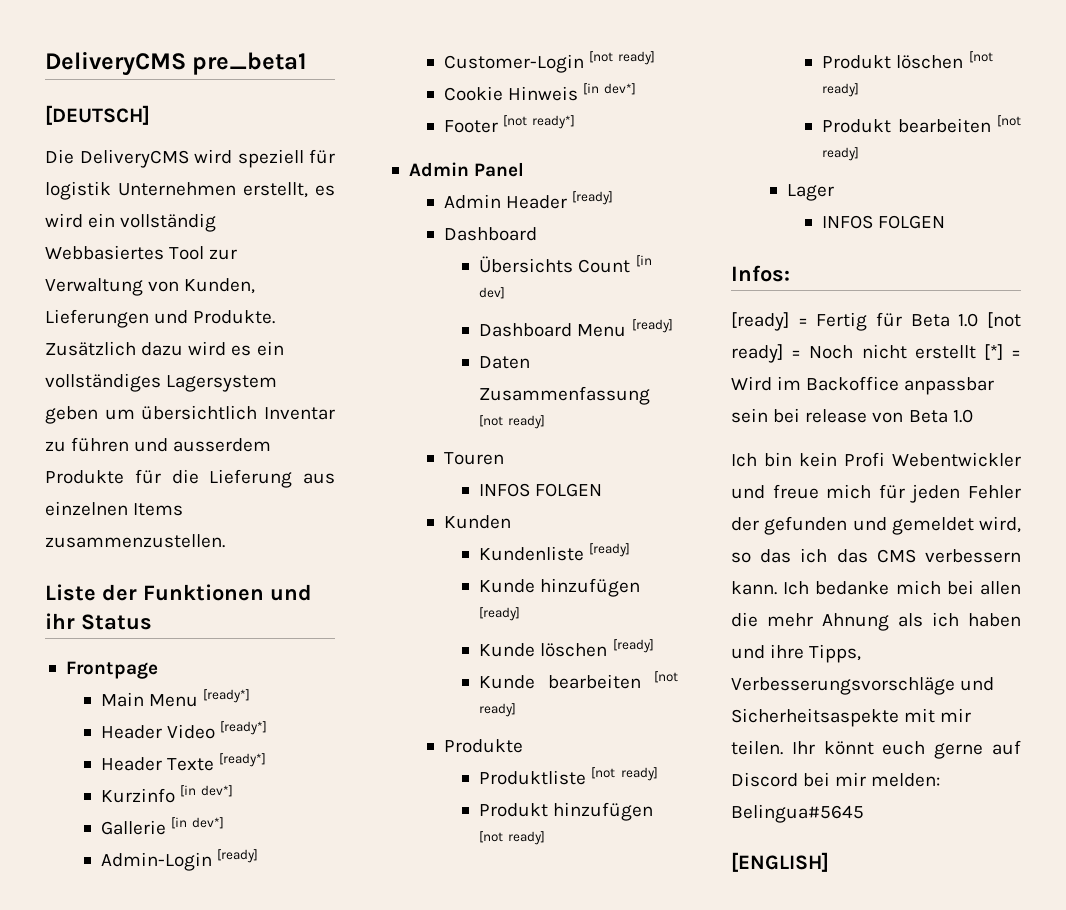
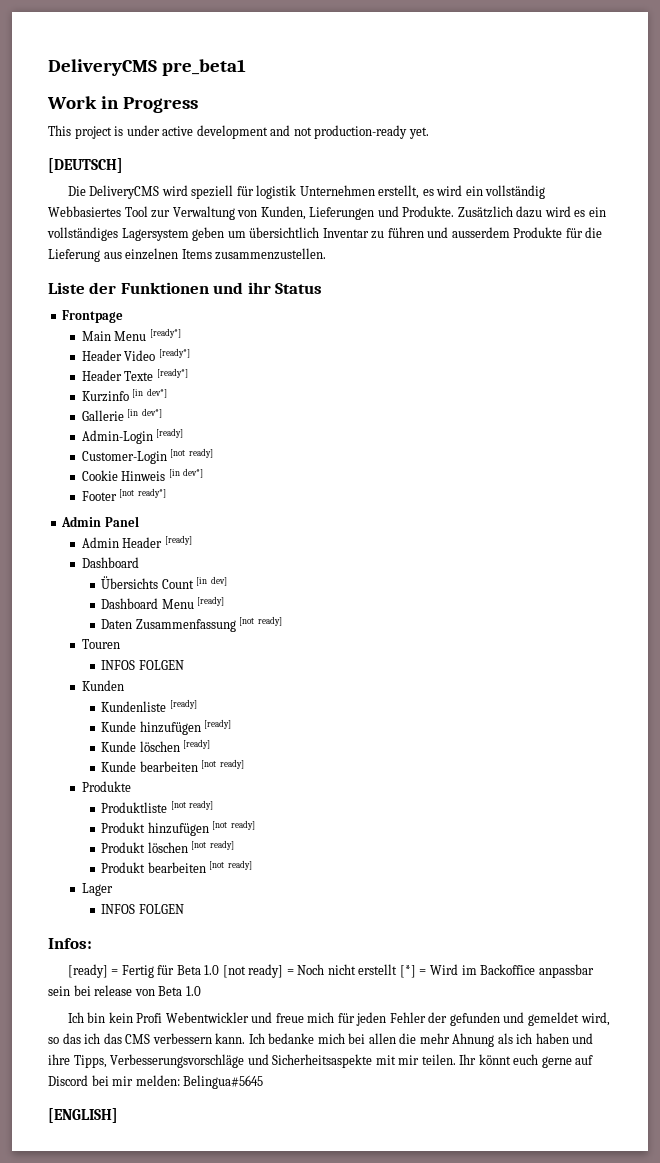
(308, 63) none -> [47,96,198,113] [48,125,429,139] // Work in Progress // This project is under active development and not production-ready yet.

